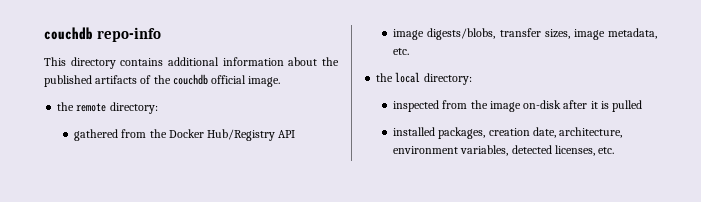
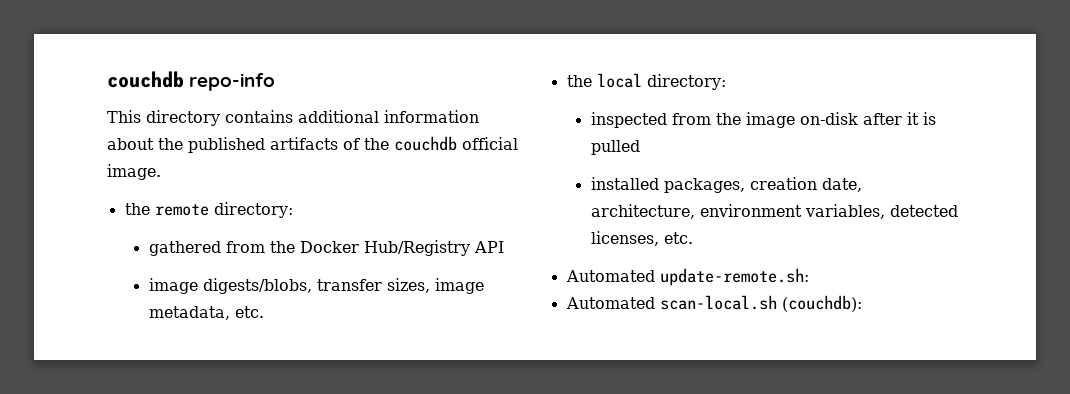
(615, 150) none -> [565,268,809,286] [565,295,862,312] // Automated update-remote.sh: // Automated scan-local.sh (couchdb):

